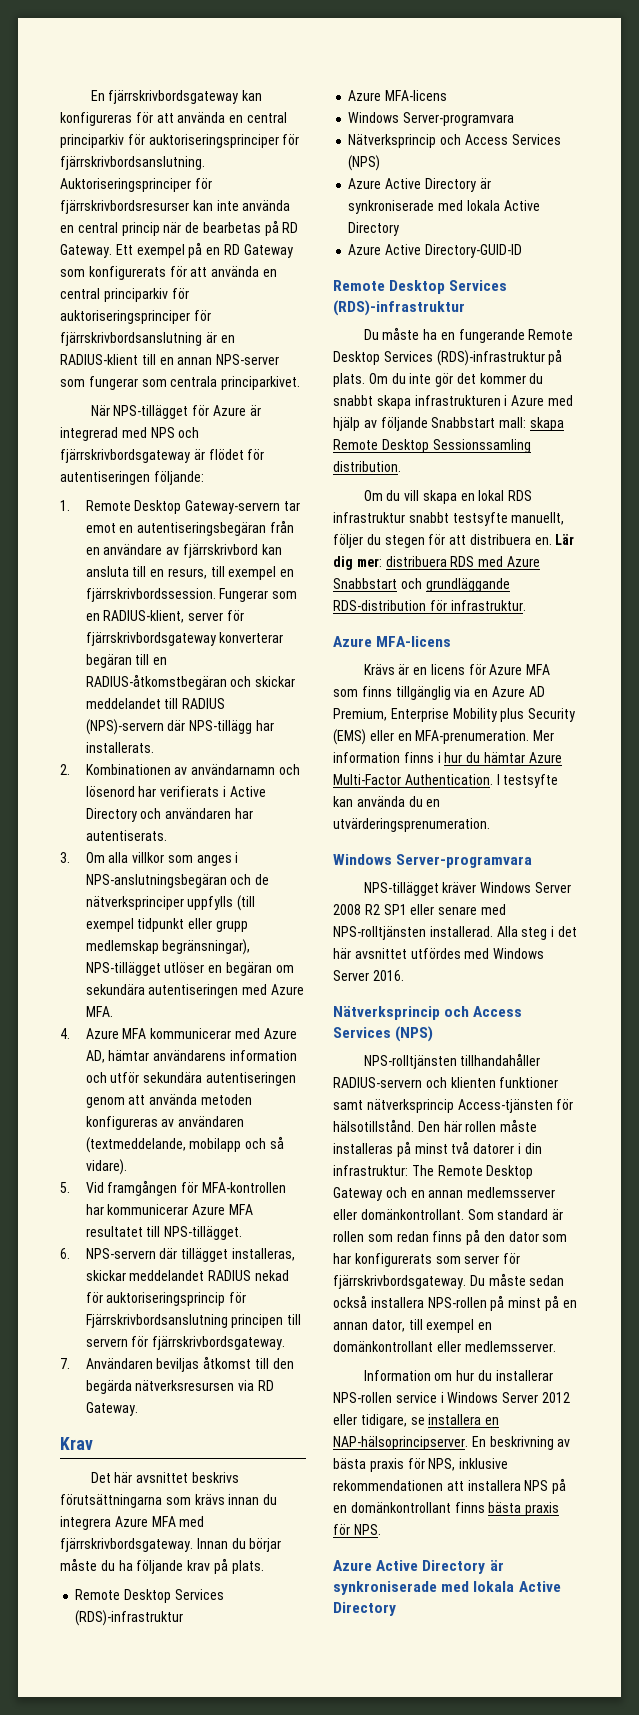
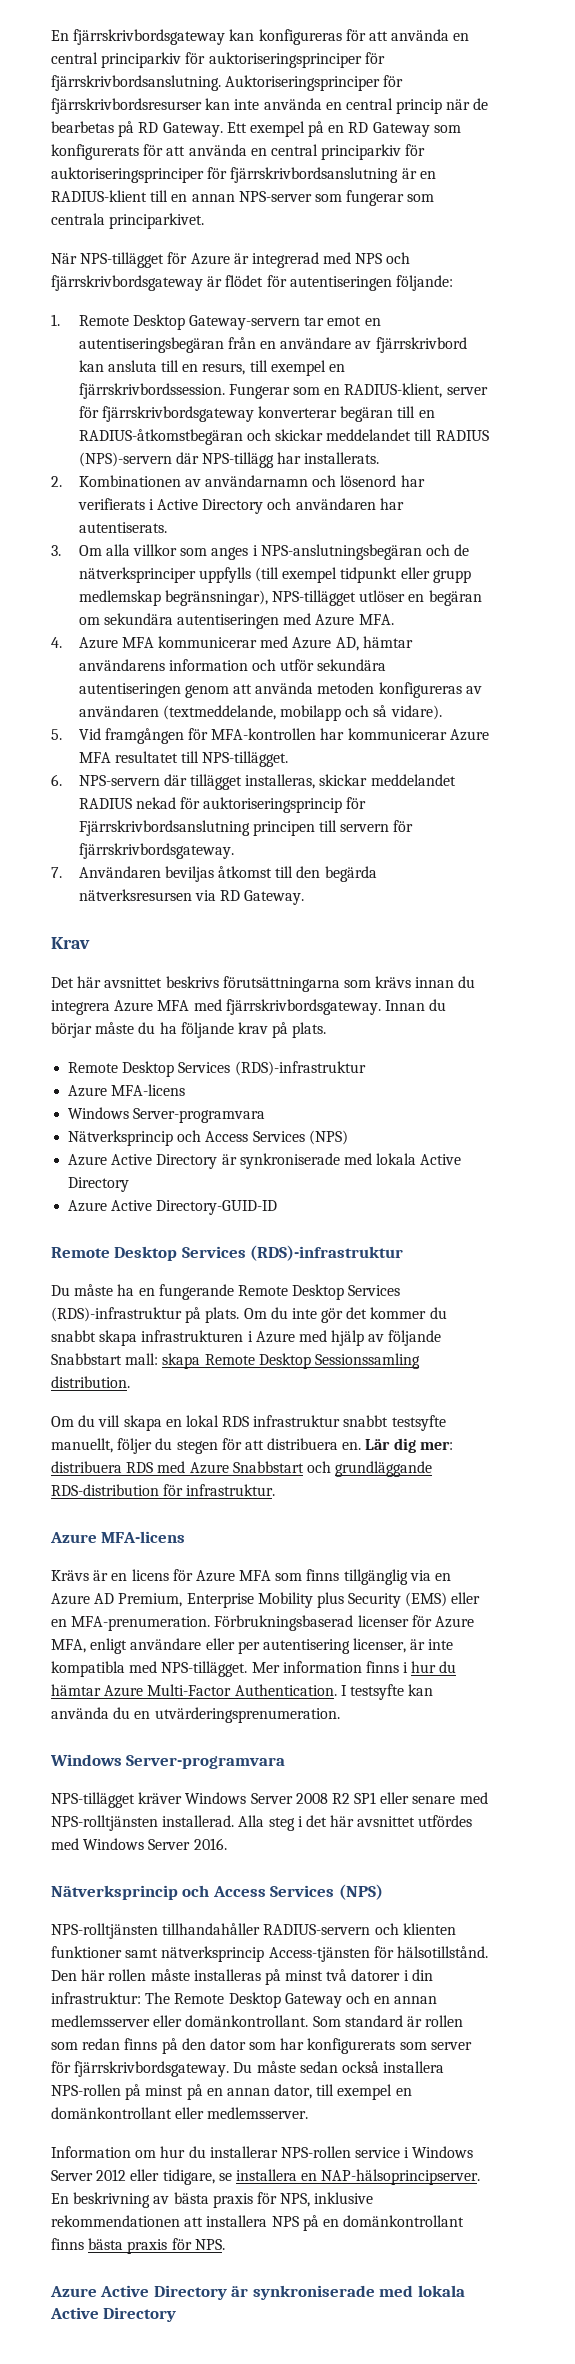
(530, 737) none -> [214,1615,474,1631] [51,1638,454,1654] [51,1661,248,1677] Förbrukningsbaserad licenser för Azure MFA, enligt användare eller per autentisering licenser, är inte kompatibla med NPS-tillägget.

